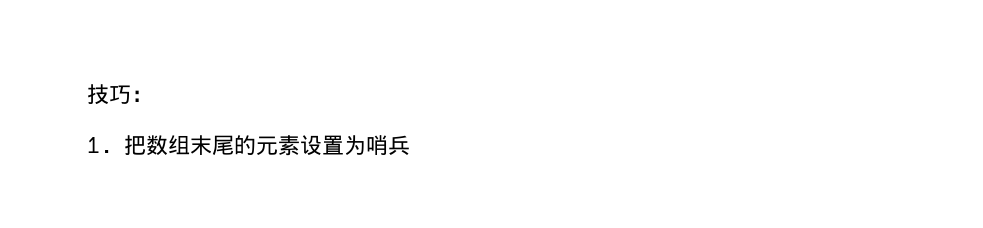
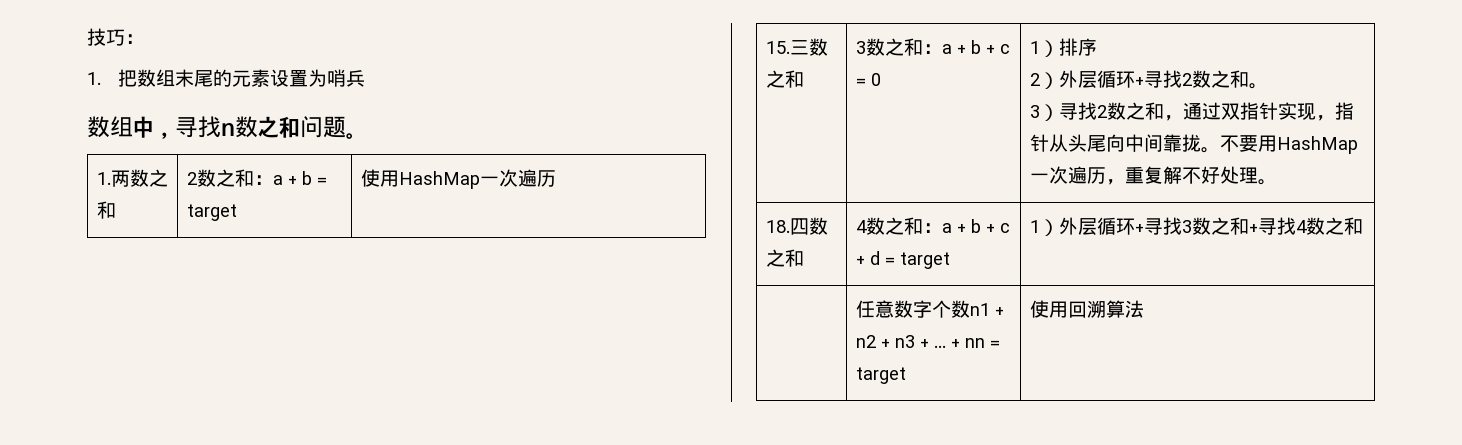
(410, 145) none -> [87,116,356,139] [96,169,168,187] [96,201,116,219] [186,169,327,187] [186,204,237,221] [360,169,556,189] [765,38,828,56] [765,70,804,88] [855,38,1010,56] [855,73,881,86] [1029,38,1097,57] [1029,70,1268,89] [1029,102,1354,121] [1029,134,1358,154] [1029,166,1277,185] [765,217,828,235] [765,249,804,267] [855,217,1010,235] [855,251,950,269] [1029,217,1363,236] [855,300,1004,318] [855,335,1000,348] [855,367,906,384] [1029,300,1144,318] // 数组中，寻找n数之和问题。 // 1.两数之和 | 2数之和：a + b = target | 使用HashMap一次遍历 // 15.三数之和 | 3数之和：a + b + c = 0 | 1）排序 // 2）外层循环+寻找2数之和。 // 3）寻找2数之和，通过双指针实现，指针从头尾向中间靠拢。不要用HashMap一次遍历，重复解不好处理。 // 18.四数之和 | 4数之和：a + b + c + d = target | 1）外层循环+寻找3数之和+寻找4数之和 // | 任意数字个数n1 + n2 + n3 + ... + nn = target | 使用回溯算法

